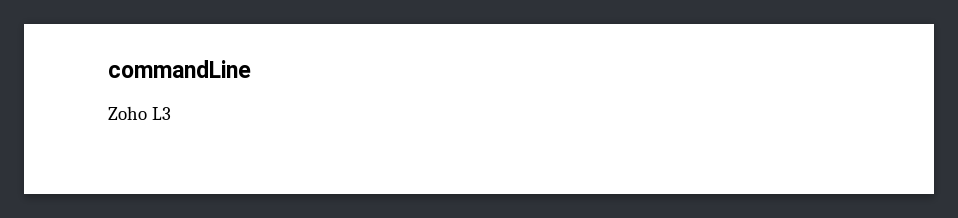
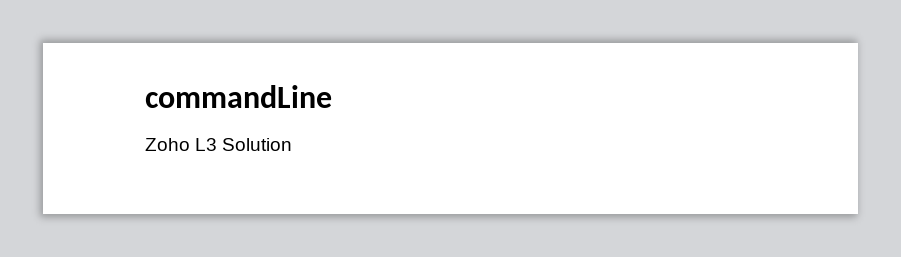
(172, 113) none -> [222,138,293,151] Solution

